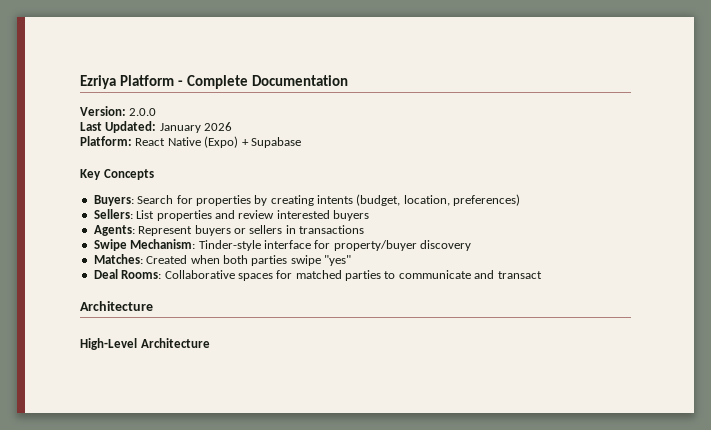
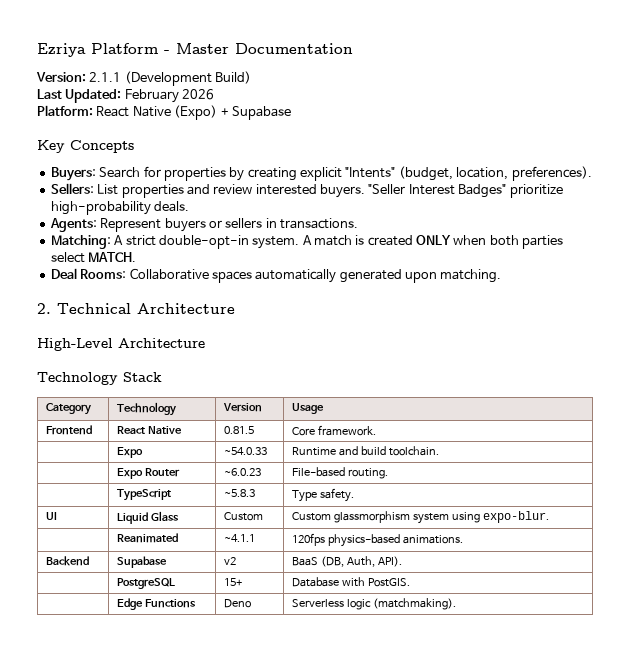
[186,75,248,89] Complete -> [176,43,229,54] Master
[129,108,157,116] 2.0.0 -> [89,71,252,86] 2.1.1 (Development Build)
[159,123,201,133] January -> [124,89,179,103] February
[317,195,353,204] intents -> [300,167,396,181] explicit "Intents"
[453,194,521,206] preferences) -> [511,166,592,181] preferences).
[333,210,369,221] buyers -> [320,184,563,198] [50,201,190,215] buyers. "Seller Interest Badges" prioritize high-probability deals.
[299,225,364,234] [93,239,471,251] [93,254,188,264] transactions // Swipe Mechanism: Tinder-style interface for property/buyer discovery // Matches: Created -> [280,218,358,229] [50,235,452,249] transactions. // Matching: A strict double-opt-in system. A match is created ONLY
[290,255,351,266] swipe "yes" -> [50,252,137,263] select MATCH.
[276,270,542,281] [80,301,153,311] [80,338,210,350] for matched parties to communicate and transact // Architecture // High-Level Architecture -> [255,269,502,283] [37,303,235,314] [37,338,205,351] [37,372,162,385] [45,403,91,415] [116,402,176,416] [222,403,262,412] [291,403,324,414] [45,425,92,435] [116,426,182,434] [223,426,254,434] [291,425,376,436] [116,447,143,458] [223,447,267,455] [291,446,439,456] [116,468,180,479] [223,468,261,476] [291,467,388,479] [116,489,171,501] [223,489,255,497] [291,488,354,502] [45,512,57,520] [116,511,179,524] [223,512,263,521] [291,511,549,524] [116,533,178,543] [223,534,255,542] [291,533,463,547] [45,556,89,566] [116,556,167,568] [223,557,236,565] [291,556,402,567] [116,578,175,589] [223,578,242,586] [291,577,410,587] [116,598,196,610] [223,599,251,608] [291,598,456,610] automatically generated upon matching. // 2. Technical Architecture // High-Level Architecture // Technology Stack // Category | Technology | Version | Usage // Frontend | React Native | 0.81.5 | Core framework. // | Expo | ~54.0.33 | Runtime and build toolchain. // | Expo Router | ~6.0.23 | File-based routing. // | TypeScript | ~5.8.3 | Type safety. // UI | Liquid Glass | Custom | Custom glassmorphism system using expo-blur. // | Reanimated | ~4.1.1 | 120fps physics-based animations. // Backend | Supabase | v2 | BaaS (DB, Auth, API). // | PostgreSQL | 15+ | Database with PostGIS. // | Edge Functions | Deno | Serverless logic (matchmaking).

